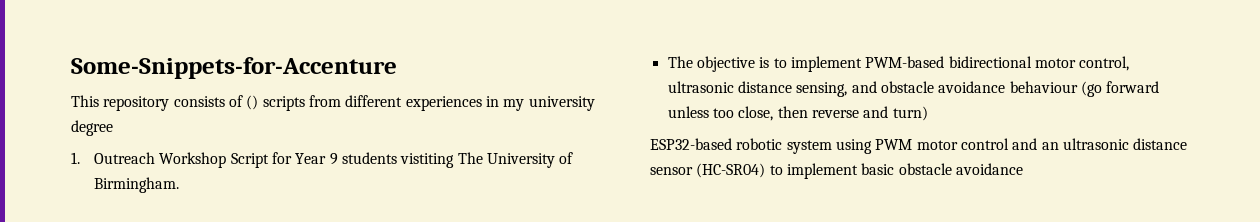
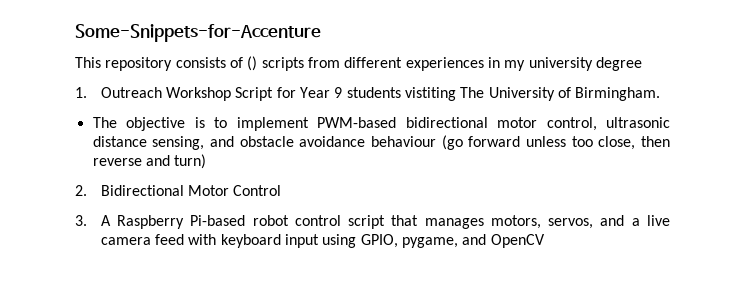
[650,138,1188,154] [650,163,1023,179] ESP32-based robotic system using PWM motor control and an ultrasonic distance sensor (HC-SR04) to implement basic obstacle avoidance -> [75,185,282,196] [75,215,670,229] [100,234,545,248] 2. Bidirectional Motor Control // 3. A Raspberry Pi-based robot control script that manages motors, servos, and a live camera feed with keyboard input using GPIO, pygame, and OpenCV

